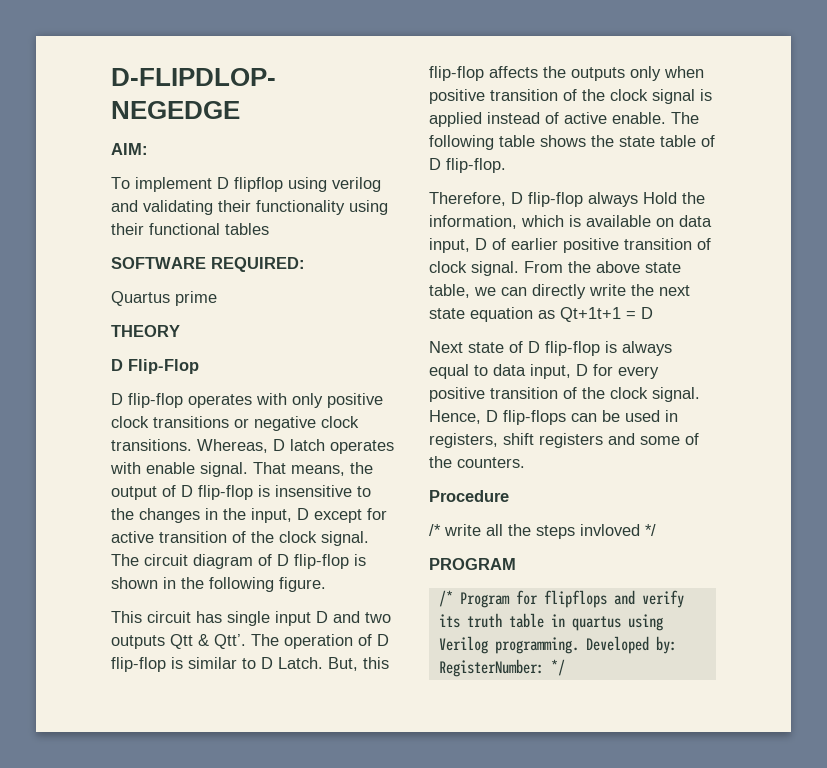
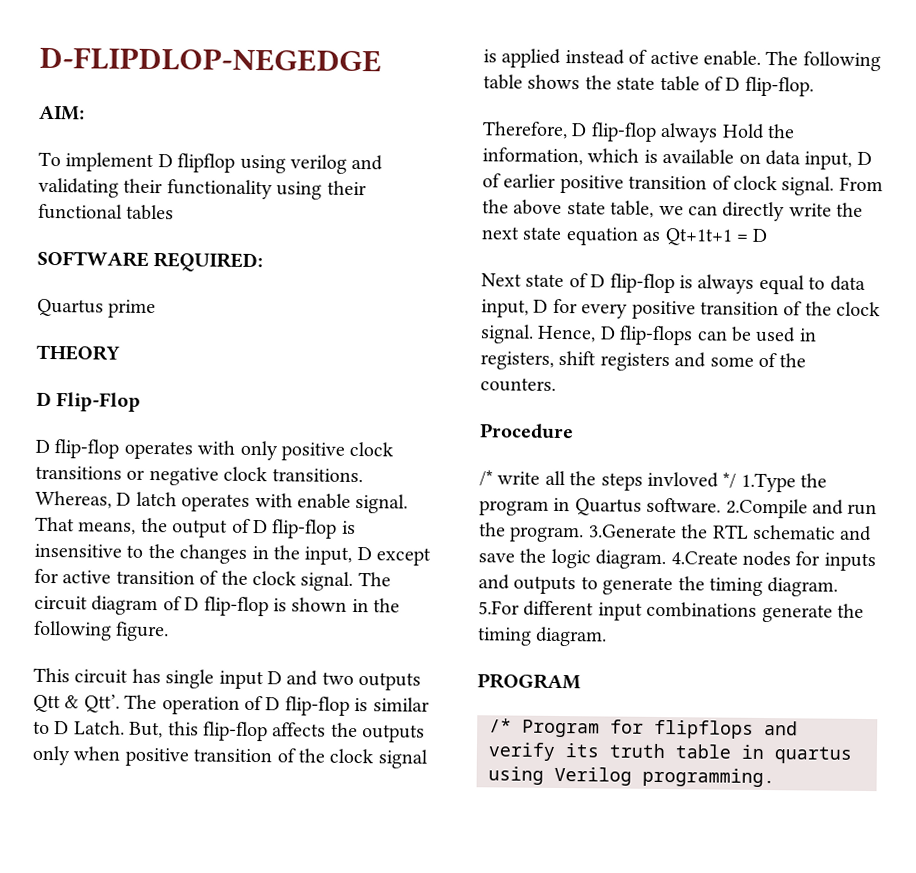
(656, 530) none -> [740,472,828,493] [479,497,878,519] [479,522,873,543] [478,548,876,572] [478,574,839,597] [478,600,864,623] [477,626,608,647] 1.Type the program in Quartus software. 2.Compile and run the program. 3.Generate the RTL schematic and save the logic diagram. 4.Create nodes for inputs and outputs to generate the timing diagram. 5.For different input combinations generate the timing diagram.
[585,636,677,654] [438,659,565,677] Developed by: RegisterNumber: */ -> (775, 777) none

